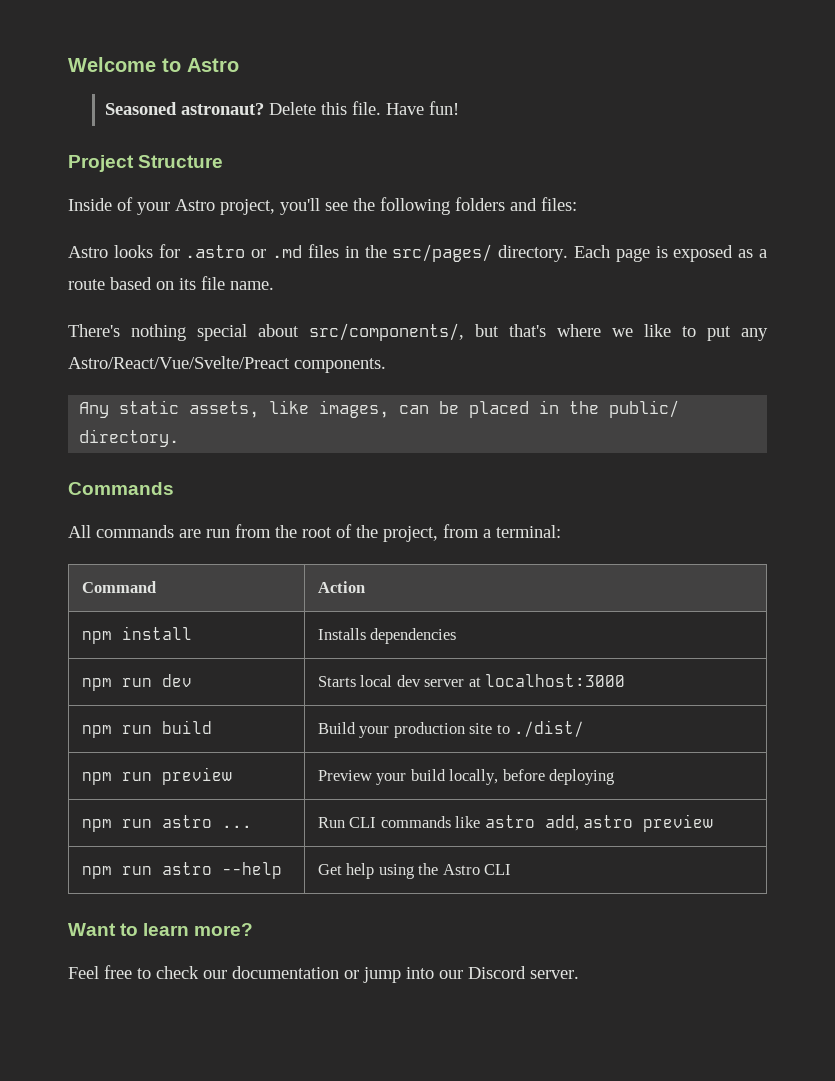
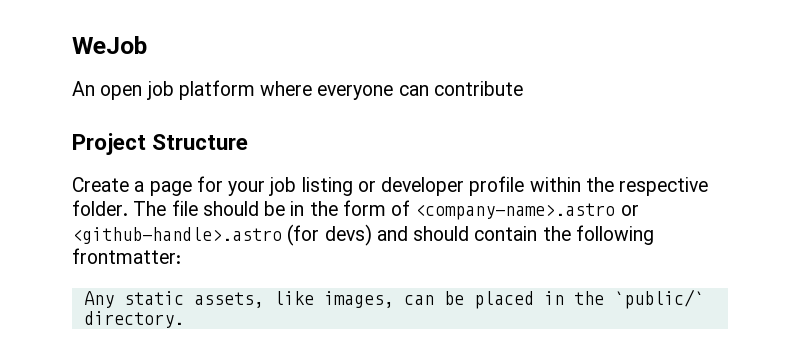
[68,57,239,72] [104,101,459,115] [68,155,224,172] [68,197,577,215] [68,244,767,262] [68,276,274,290] [68,323,768,341] [68,356,386,373] Welcome to Astro // Seasoned astronaut? Delete this file. Have fun! // Project Structure // Inside of your Astro project, you'll see the following folders and files: // Astro looks for .astro or .md files in the src/pages/ directory. Each page is exposed as a route based on its file name. // There's nothing special about src/components/, but that's where we like to put any Astro/React/Vue/Svelte/Preact components. -> [72,36,147,54] [72,80,523,100] [72,133,249,155] [72,176,709,196] [72,200,639,220] [72,224,654,246] [72,248,181,264] WeJob // An open job platform where everyone can contribute // Project Structure // Create a page for your job listing or developer profile within the respective folder. The file should be in the form of <company-name>.astro or <github-handle>.astro (for devs) and should contain the following frontmatter:
[609,400,680,418] [79,429,180,447] [68,482,174,495] [68,524,561,542] [81,581,156,593] [317,581,365,593] [81,626,192,644] [317,628,457,644] [81,674,192,691] [317,674,626,687] [81,720,212,738] [317,720,585,738] [81,767,232,785] [317,769,615,785] [81,815,252,832] [317,814,714,832] [81,862,282,879] [317,863,512,879] [68,923,254,936] [68,965,579,983] public/ directory. // Commands // All commands are run from the root of the project, from a terminal: // Command | Action // npm install | Installs dependencies // npm run dev | Starts local dev server at localhost:3000 // npm run build | Build your production site to ./dist/ // npm run preview | Preview your build locally, before deploying // npm run astro ... | Run CLI commands like astro add, astro preview // npm run astro --help | Get help using the Astro CLI // Want to learn more? // Feel free to check our documentation or jump into our Discord server. -> [613,289,704,309] [83,311,184,328] `public/` directory.

